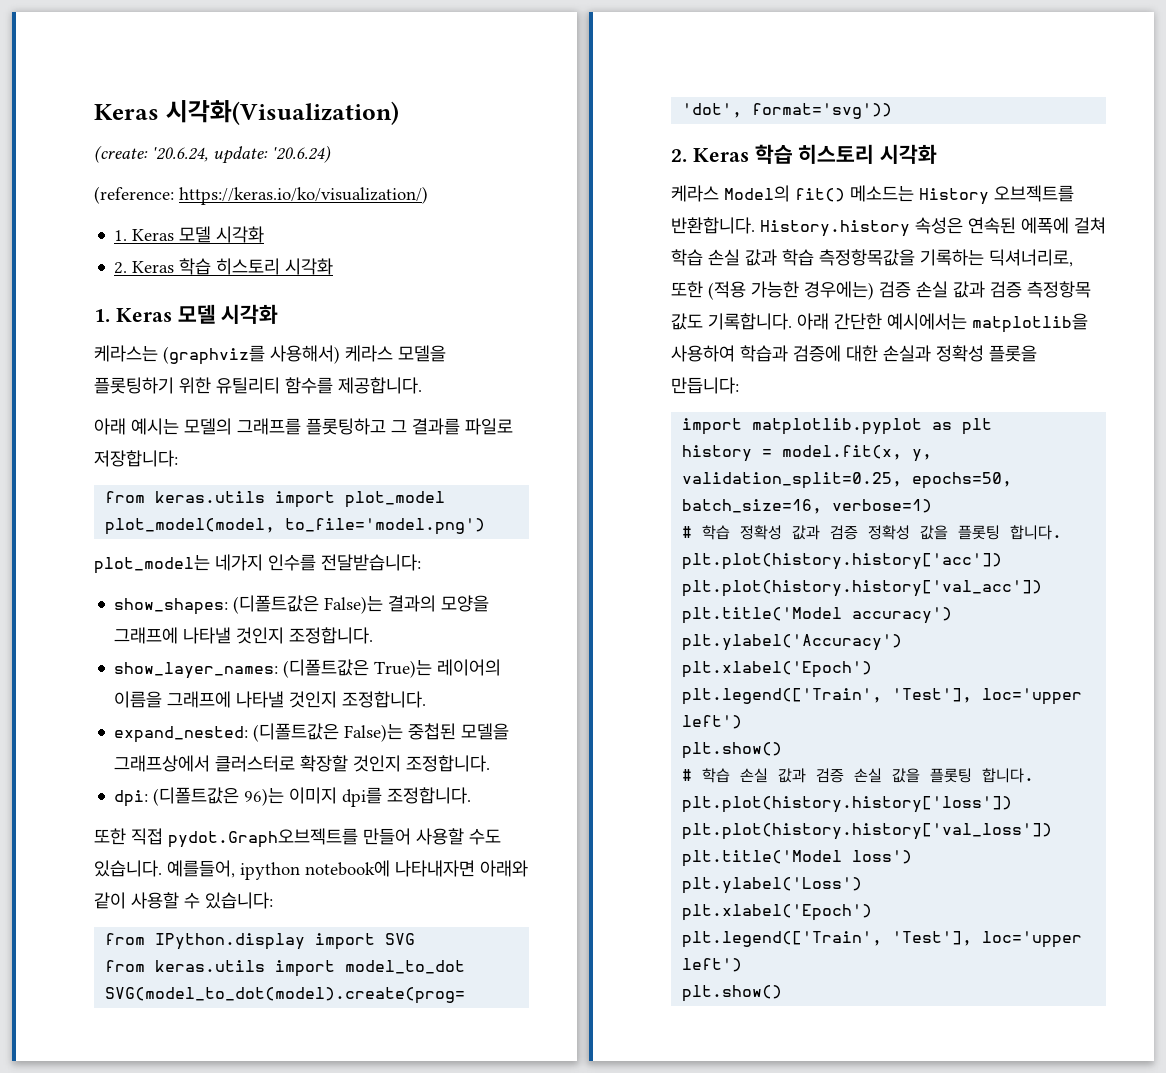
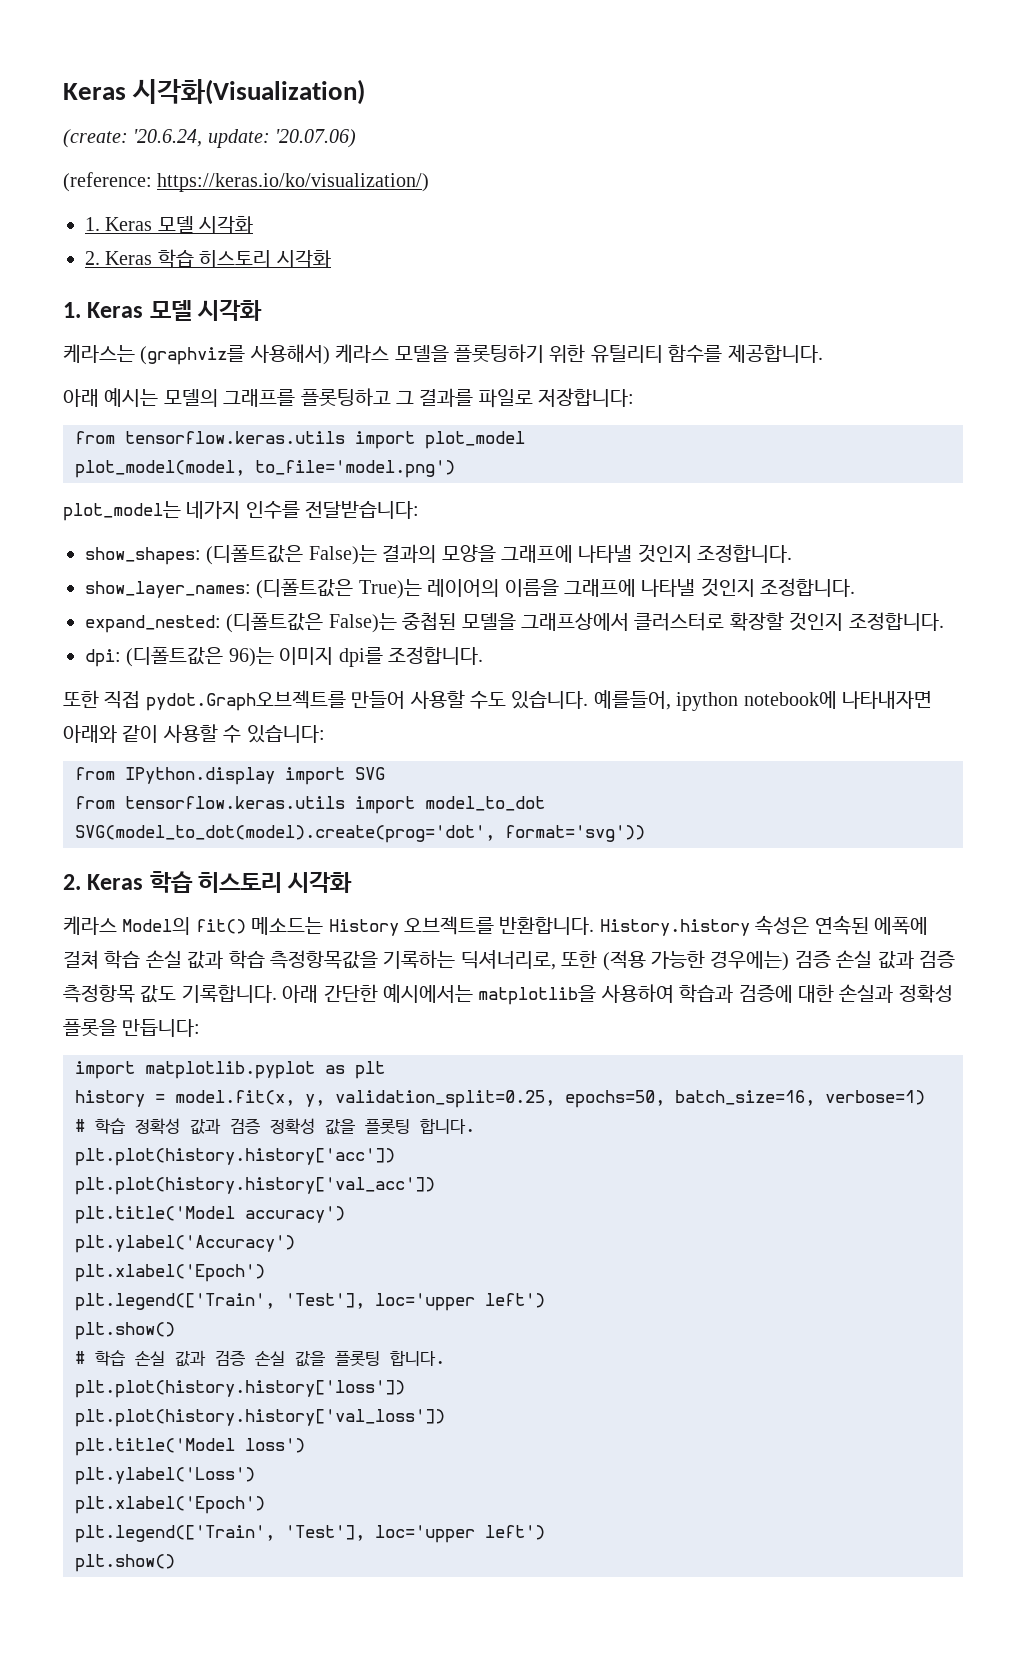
[272,145,331,163] '20.6.24) -> [275,129,357,148] '20.07.06)
[155,491,266,503] keras.utils -> [125,431,345,444] tensorflow.keras.utils
[155,960,266,972] keras.utils -> [125,796,345,809] tensorflow.keras.utils

